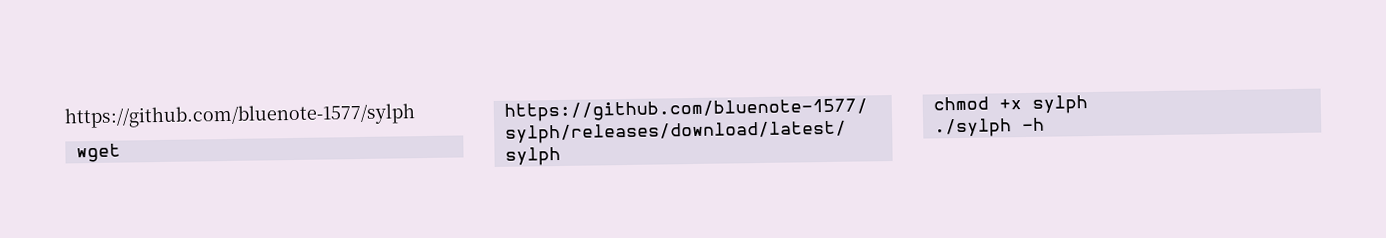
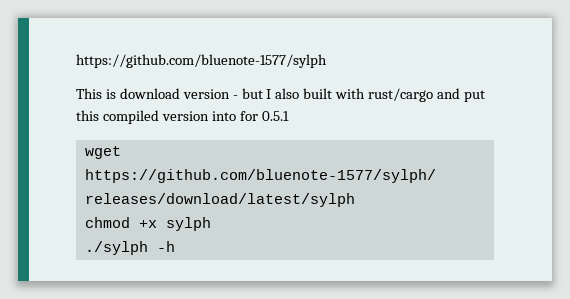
(416, 116) none -> [76,88,485,102] [76,110,289,124] // This is download version - but I also built with rust/cargo and put this compiled version into for 0.5.1

